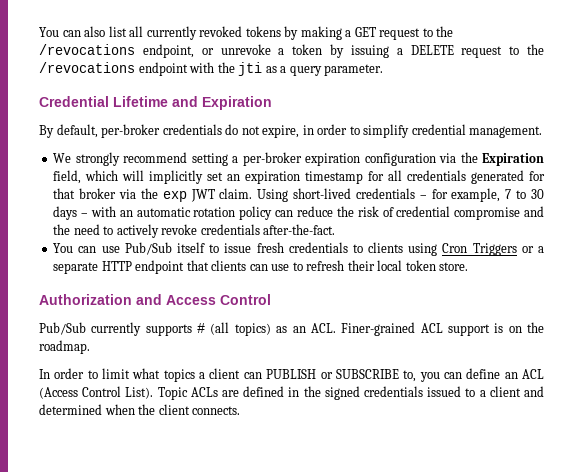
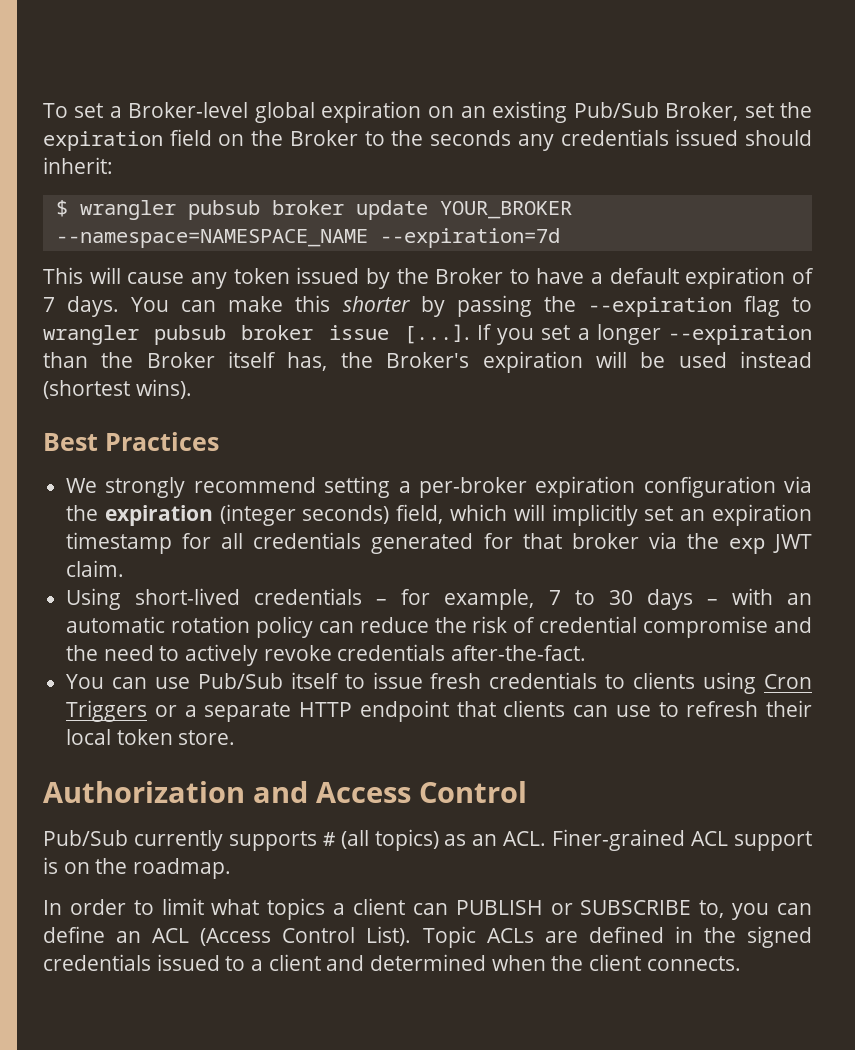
[39,26,454,40] [39,44,544,58] [39,62,384,76] [39,96,272,110] [39,124,543,138] You can also list all currently revoked tokens by making a GET request to the /revocations endpoint, or unrevoke a token by issuing a DELETE request to the /revocations endpoint with the jti as a query parameter. // Credential Lifetime and Expiration // By default, per-broker credentials do not expire, in order to simplify credential management. -> [43,101,813,123] [43,129,813,151] [43,157,113,174] [55,200,572,220] [55,228,560,248] [43,267,814,289] [43,295,812,317] [43,324,813,345] [43,351,813,373] [43,379,192,399] [43,432,219,451] To set a Broker-level global expiration on an existing Pub/Sub Broker, set the expiration field on the Broker to the seconds any credentials issued should inherit: // $ wrangler pubsub broker update YOUR_BROKER --namespace=NAMESPACE_NAME --expiration=7d // This will cause any token issued by the Broker to have a default expiration of 7 days. You can make this shorter by passing the --expiration flag to wrangler pubsub broker issue [...]. If you set a longer --expiration than the Broker itself has, the Broker's expiration will be used instead (shortest wins). // Best Practices
[481,153,544,166] Expiration -> [104,504,390,526] expiration (integer seconds)
(253, 193) none -> (125, 568) //

